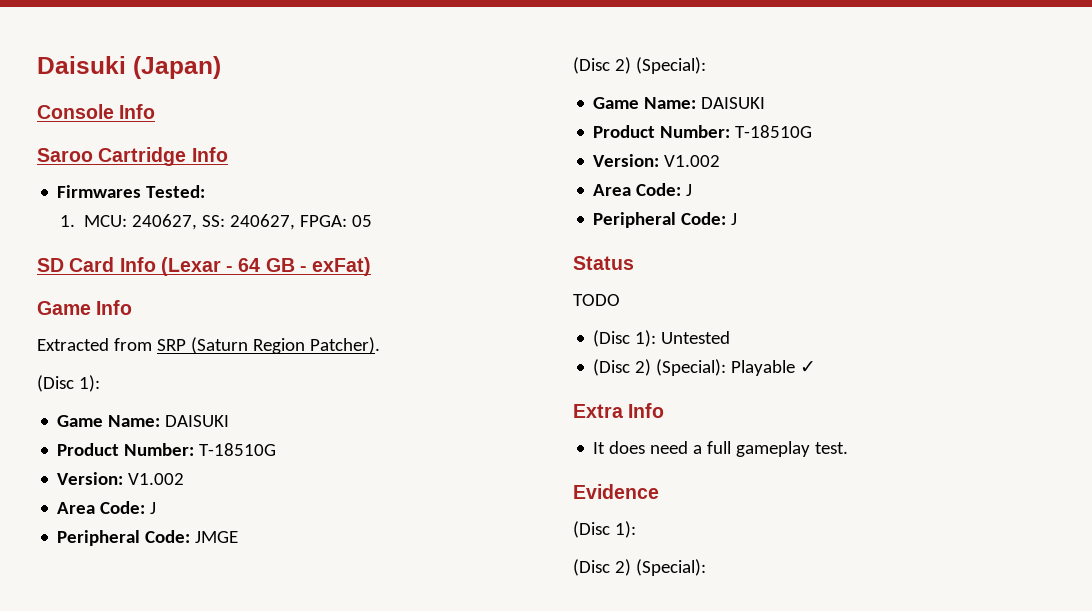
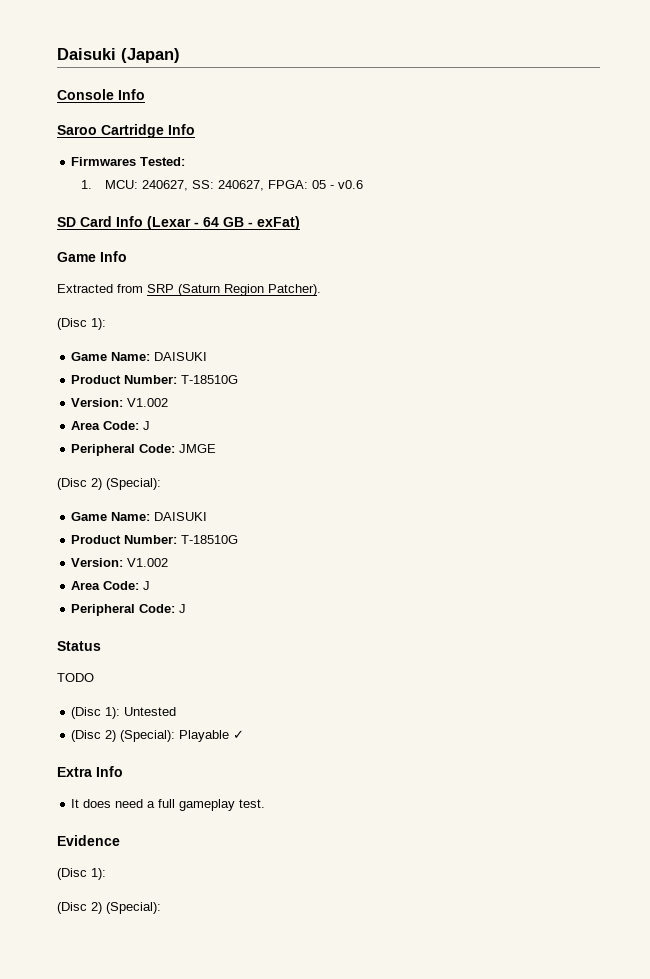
(373, 221) none -> [329,180,363,189] - v0.6

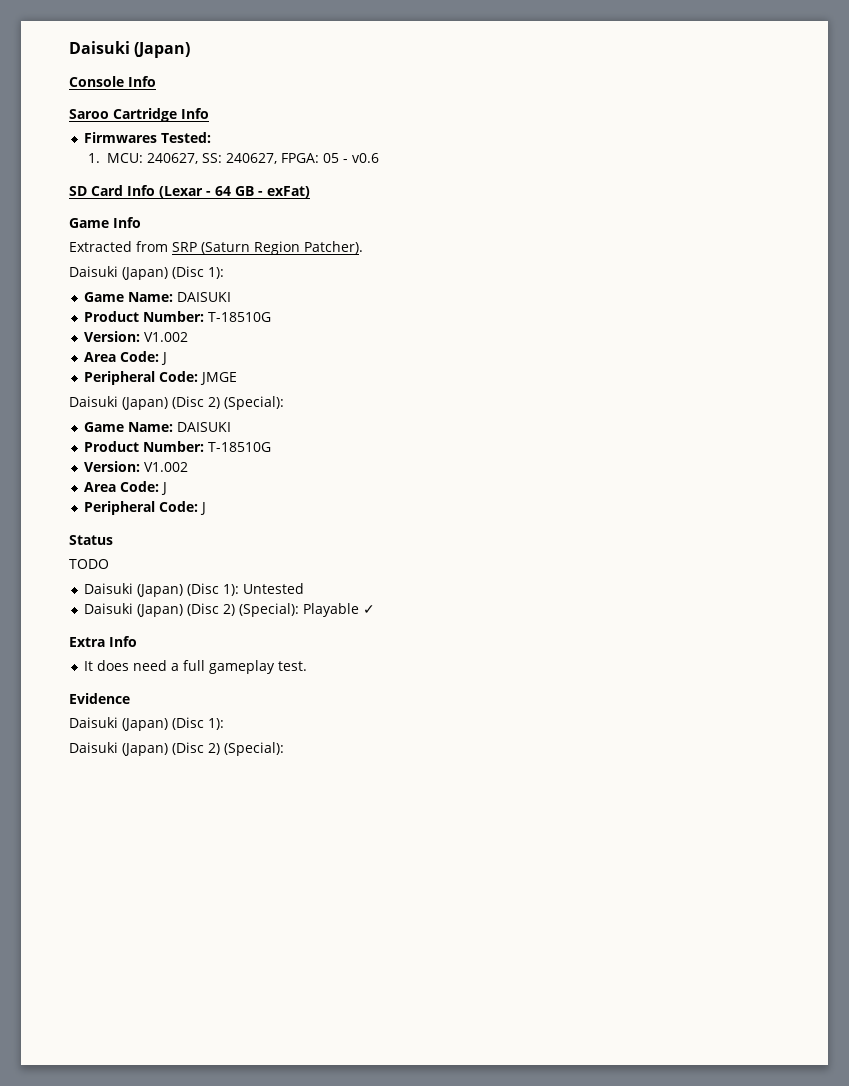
(321, 290) none -> [69,266,168,280] Daisuki (Japan)
(217, 448) none -> [69,396,168,410] Daisuki (Japan)
(94, 677) none -> [83,583,183,597] Daisuki (Japan)
(177, 711) none -> [83,603,183,617] Daisuki (Japan)
[57,868,106,880] (Disc 1): // -> [69,717,225,731] [69,742,168,756] Daisuki (Japan) (Disc 1): // Daisuki (Japan)

